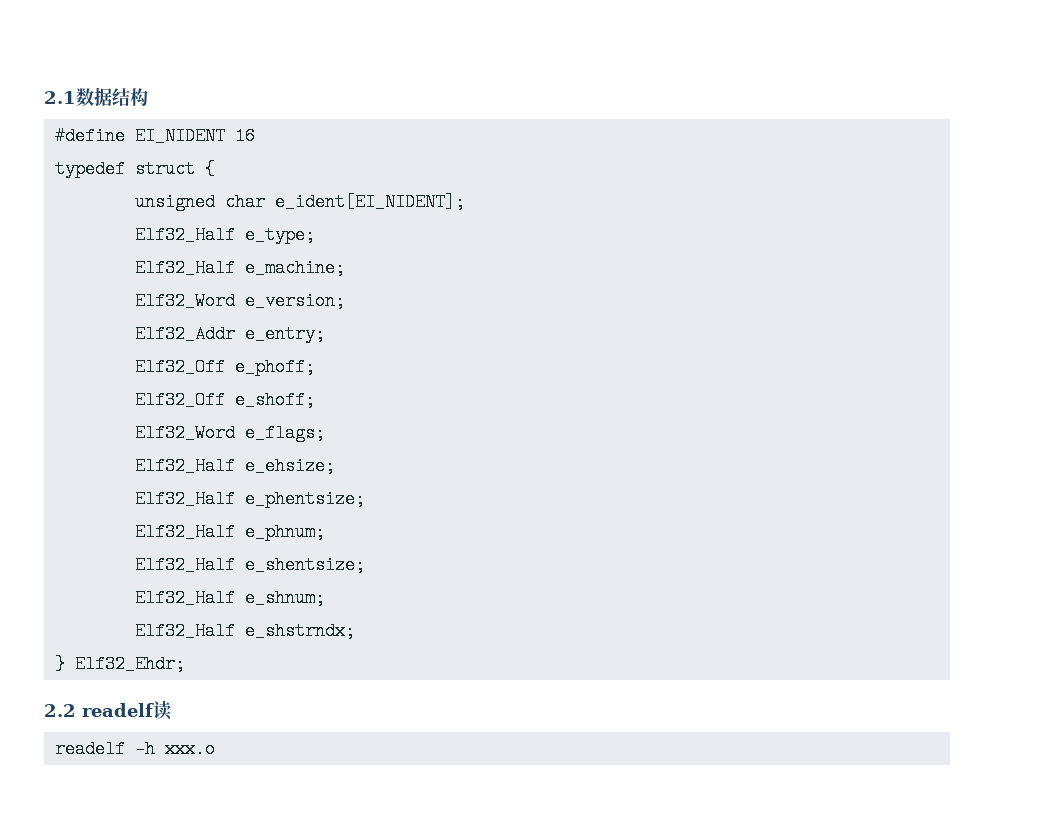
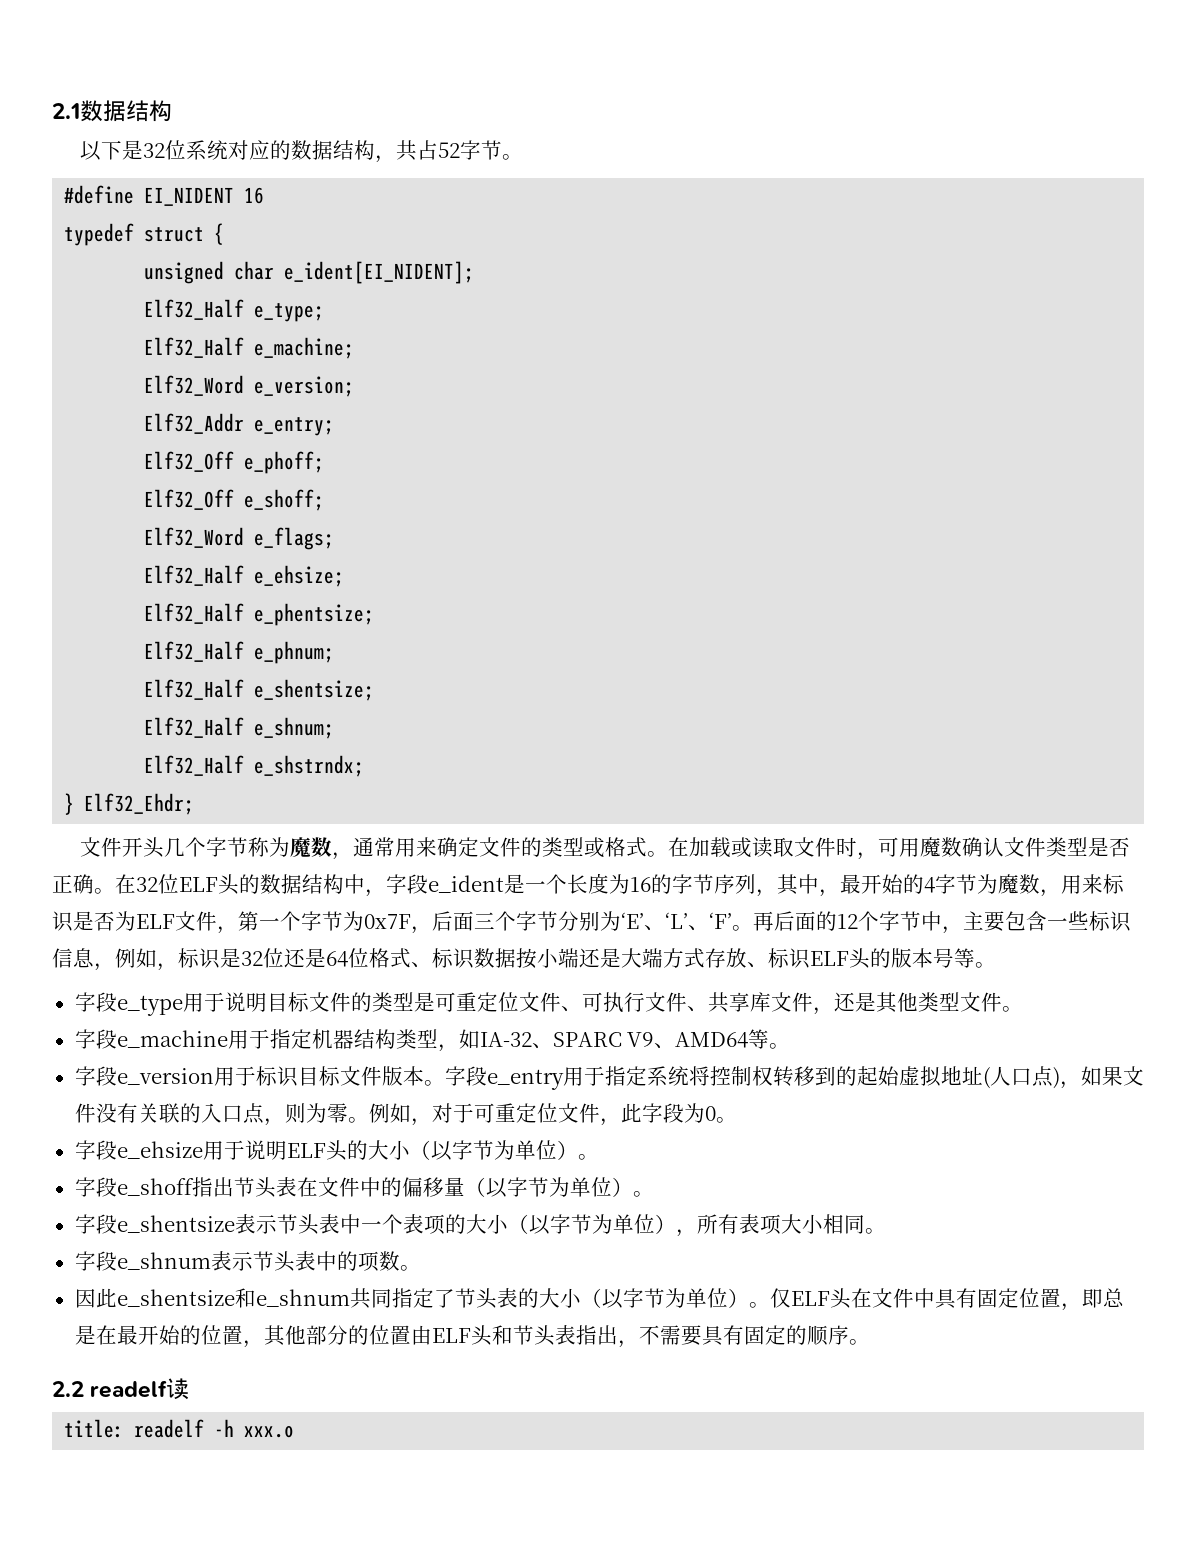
(148, 97) none -> [79,140,523,163] // 以下是32位系统对应的数据结构，共占52字节。
(185, 664) none -> [79,837,1130,860] [52,873,1125,897] [52,911,1131,934] [52,948,996,971] [74,992,1023,1016] [74,1029,791,1052] [74,1066,1144,1090] [74,1103,737,1126] [74,1140,599,1161] [74,1177,654,1198] [74,1214,886,1237] [74,1251,421,1272] [74,1288,1124,1311] [74,1325,870,1348] // 文件开头几个字节称为魔数，通常用来确定文件的类型或格式。在加载或读取文件时，可用魔数确认文件类型是否正确。在32位ELF头的数据结构中，字段e_ident是一个长度为16的字节序列，其中，最开始的4字节为魔数，用来标识是否为ELF文件，第一个字节为0x7F，后面三个字节分别为‘E’、‘L’、‘F’。再后面的12个字节中，主要包含一些标识信息，例如，标识是32位还是64位格式、标识数据按小端还是大端方式存放、标识ELF头的版本号等。 // 字段e_type用于说明目标文件的类型是可重定位文件、可执行文件、共享库文件，还是其他类型文件。 // 字段e_machine用于指定机器结构类型，如IA-32、SPARC V9、AMD64等。 // 字段e_version用于标识目标文件版本。字段e_entry用于指定系统将控制权转移到的起始虚拟地址(人口点)，如果文件没有关联的入口点，则为零。例如，对于可重定位文件，此字段为0。 // 字段e_ehsize用于说明ELF头的大小（以字节为单位）。 // 字段e_shoff指出节头表在文件中的偏移量（以字节为单位）。 // 字段e_shentsize表示节头表中一个表项的大小（以字节为单位），所有表项大小相同。 // 字段e_shnum表示节头表中的项数。 // 因此e_shentsize和e_shnum共同指定了节头表的大小（以字节为单位）。仅ELF头在文件中具有固定位置，即总是在最开始的位置，其他部分的位置由ELF头和节头表指出，不需要具有固定的顺序。
(172, 710) none -> [64,1419,125,1438] title:

